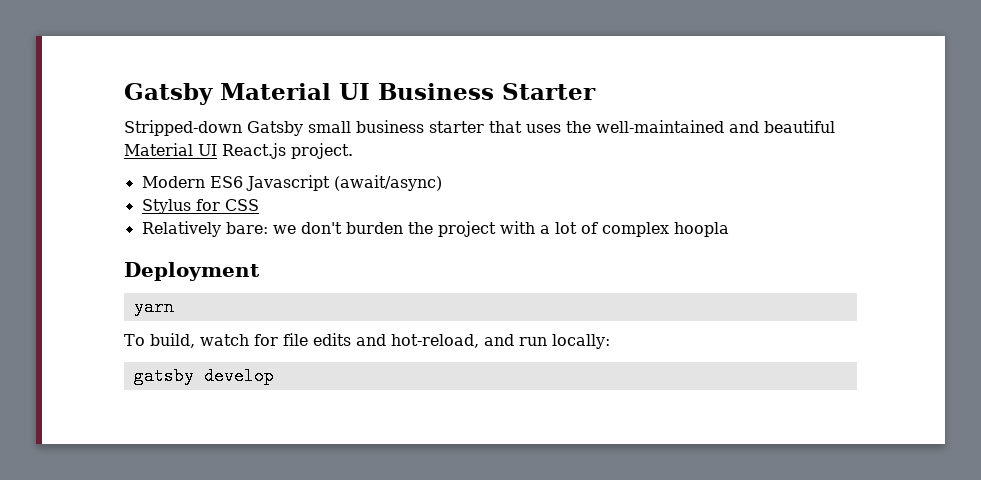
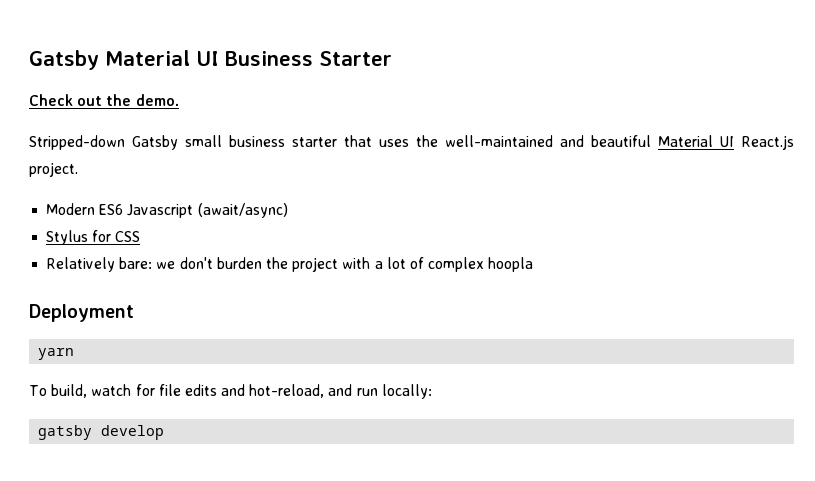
(596, 91) none -> [29,94,179,106] // Check out the demo.

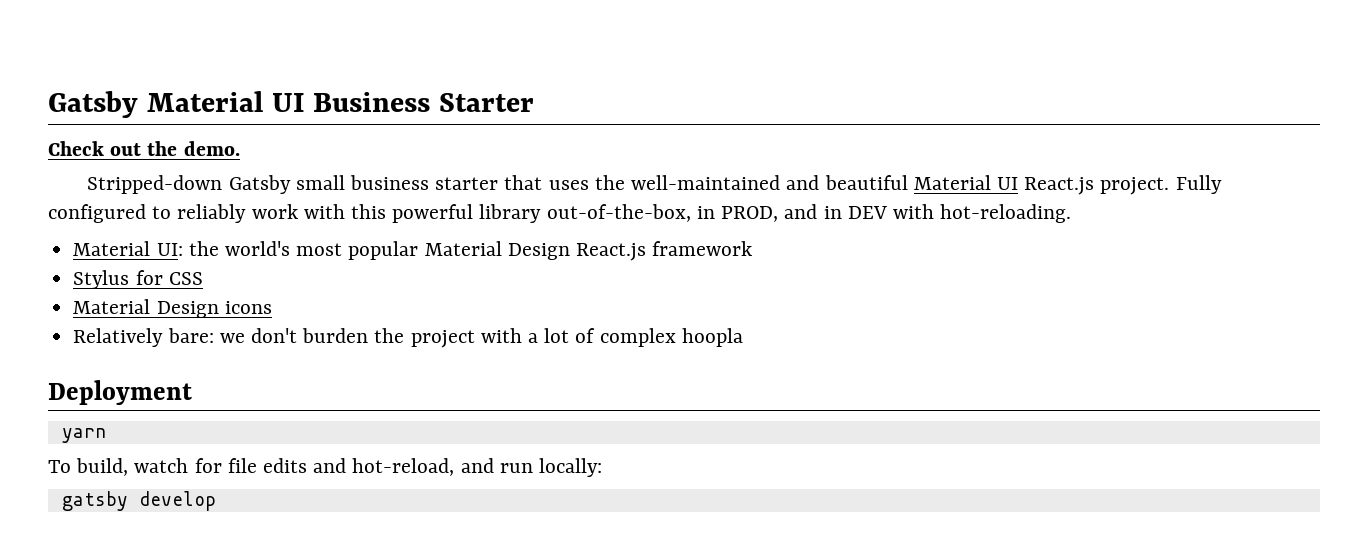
[46,203,288,218] // Modern ES6 Javascript (await/async) -> [1175,175,1222,194] [48,204,1072,223] [73,241,753,261] Fully configured to reliably work with this powerful library out-of-the-box, in PROD, and in DEV with hot-reloading. // Material UI: the world's most popular Material Design React.js framework
(141, 236) none -> [73,299,272,318] // Material Design icons

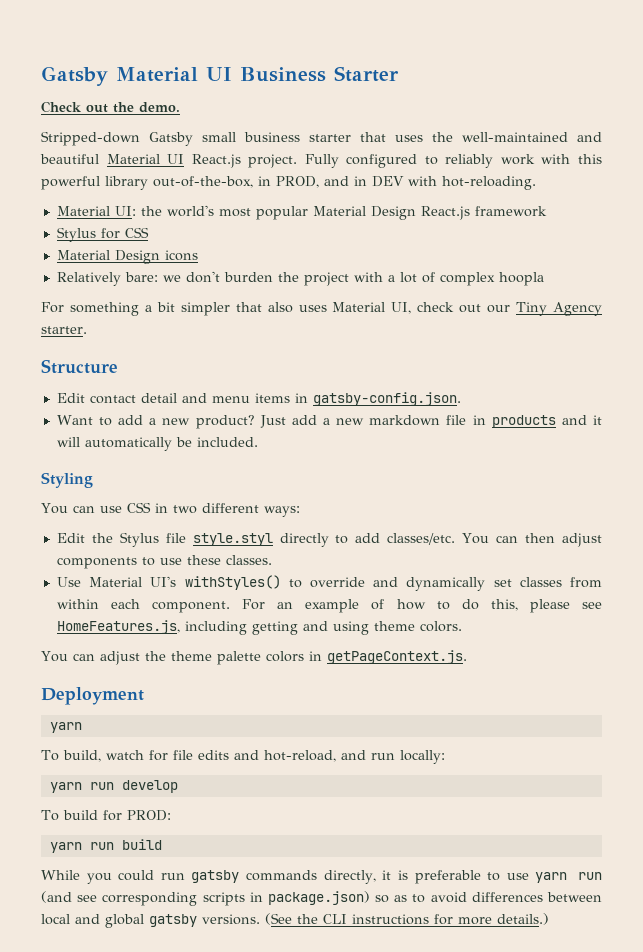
(743, 337) none -> [41,302,602,316] [41,326,87,334] [41,359,118,374] [56,392,461,406] [56,415,602,429] [56,437,258,451] [41,472,93,488] [41,502,300,517] [56,532,602,547] [56,555,272,569] [56,575,602,591] [56,599,602,613] [56,620,462,635] [41,650,467,665] // For something a bit simpler that also uses Material UI, check out our Tiny Agency starter. // Structure // Edit contact detail and menu items in gatsby-config.json. // Want to add a new product? Just add a new markdown file in products and it will automatically be included. // Styling // You can use CSS in two different ways: // Edit the Stylus file style.styl directly to add classes/etc. You can then adjust components to use these classes. // Use Material UI's withStyles() to override and dynamically set classes from within each component. For an example of how to do this, please see HomeFeatures.js, including getting and using theme colors. // You can adjust the theme palette colors in getPageContext.js.
[61,491,216,511] gatsby develop -> [49,780,178,793] [41,810,171,821] [49,839,162,853] [41,870,602,884] [41,891,602,906] [41,913,549,928] yarn run develop // To build for PROD: // yarn run build // While you could run gatsby commands directly, it is preferable to use yarn run (and see corresponding scripts in package.json) so as to avoid differences between local and global gatsby versions. (See the CLI instructions for more details.)

